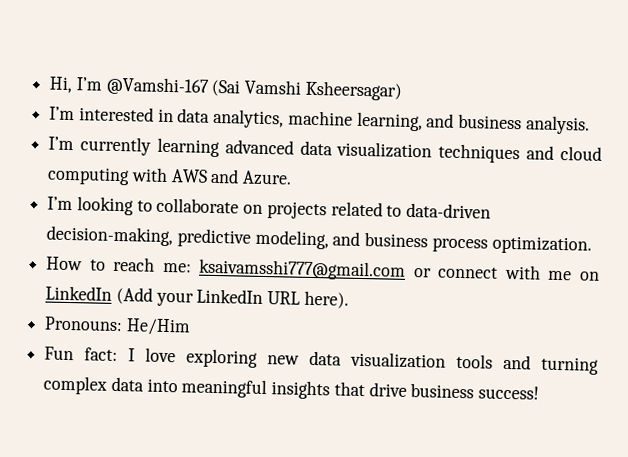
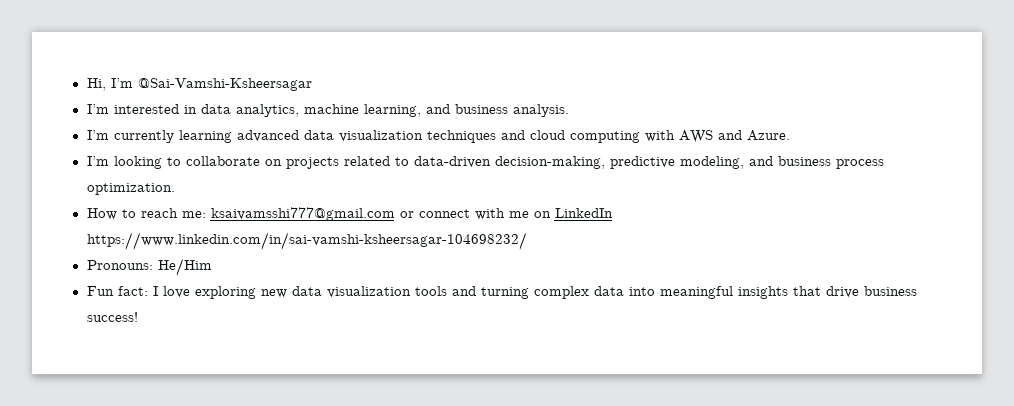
[105,76,402,101] @Vamshi-167 (Sai Vamshi Ksheersagar) -> [137,78,312,91] @Sai-Vamshi-Ksheersagar
[115,286,349,309] (Add your LinkedIn URL here). -> [86,232,527,250] https://www.linkedin.com/in/sai-vamshi-ksheersagar-104698232/

